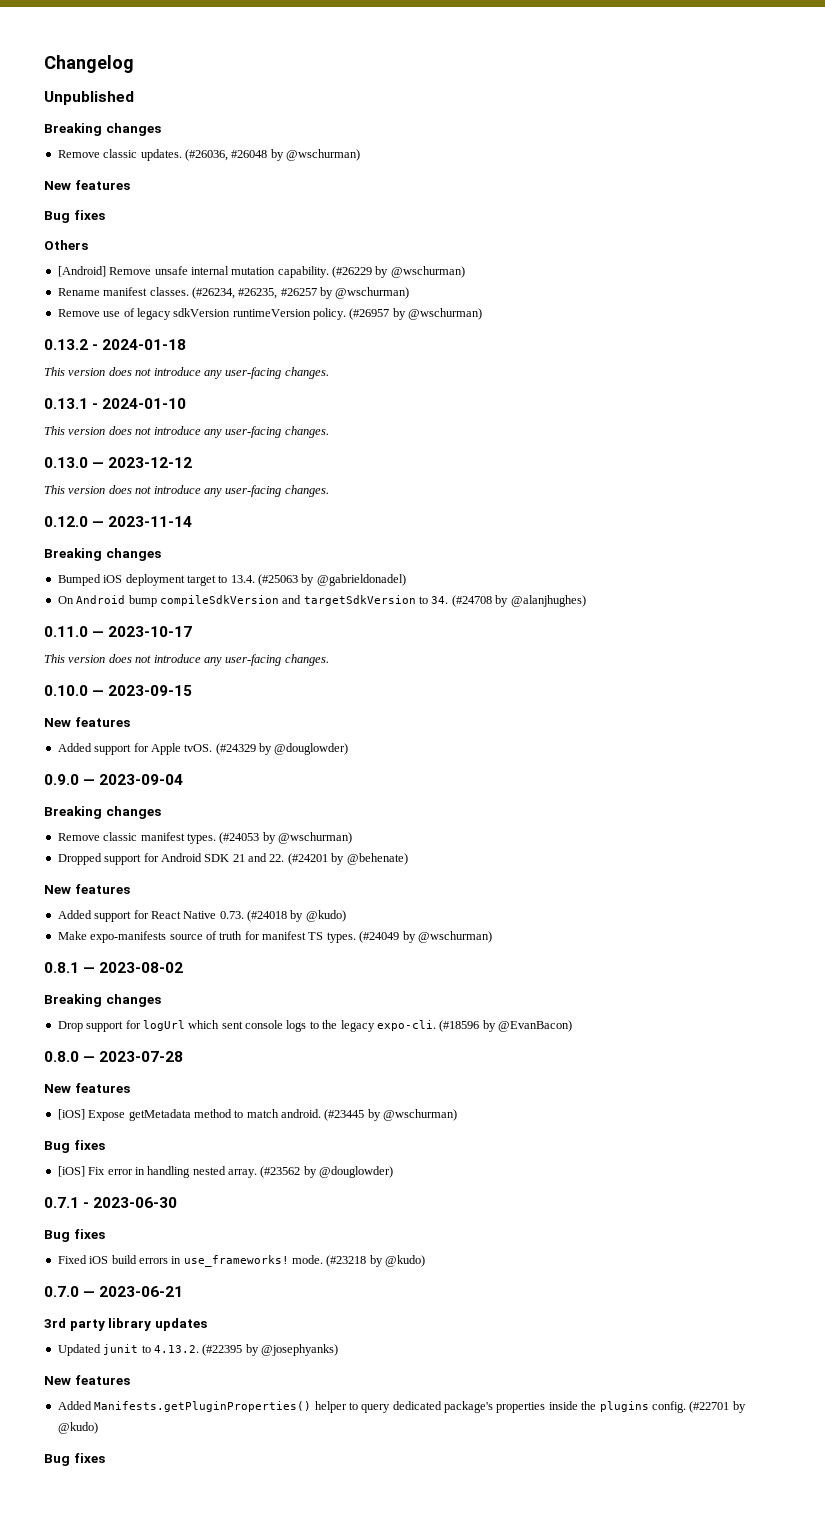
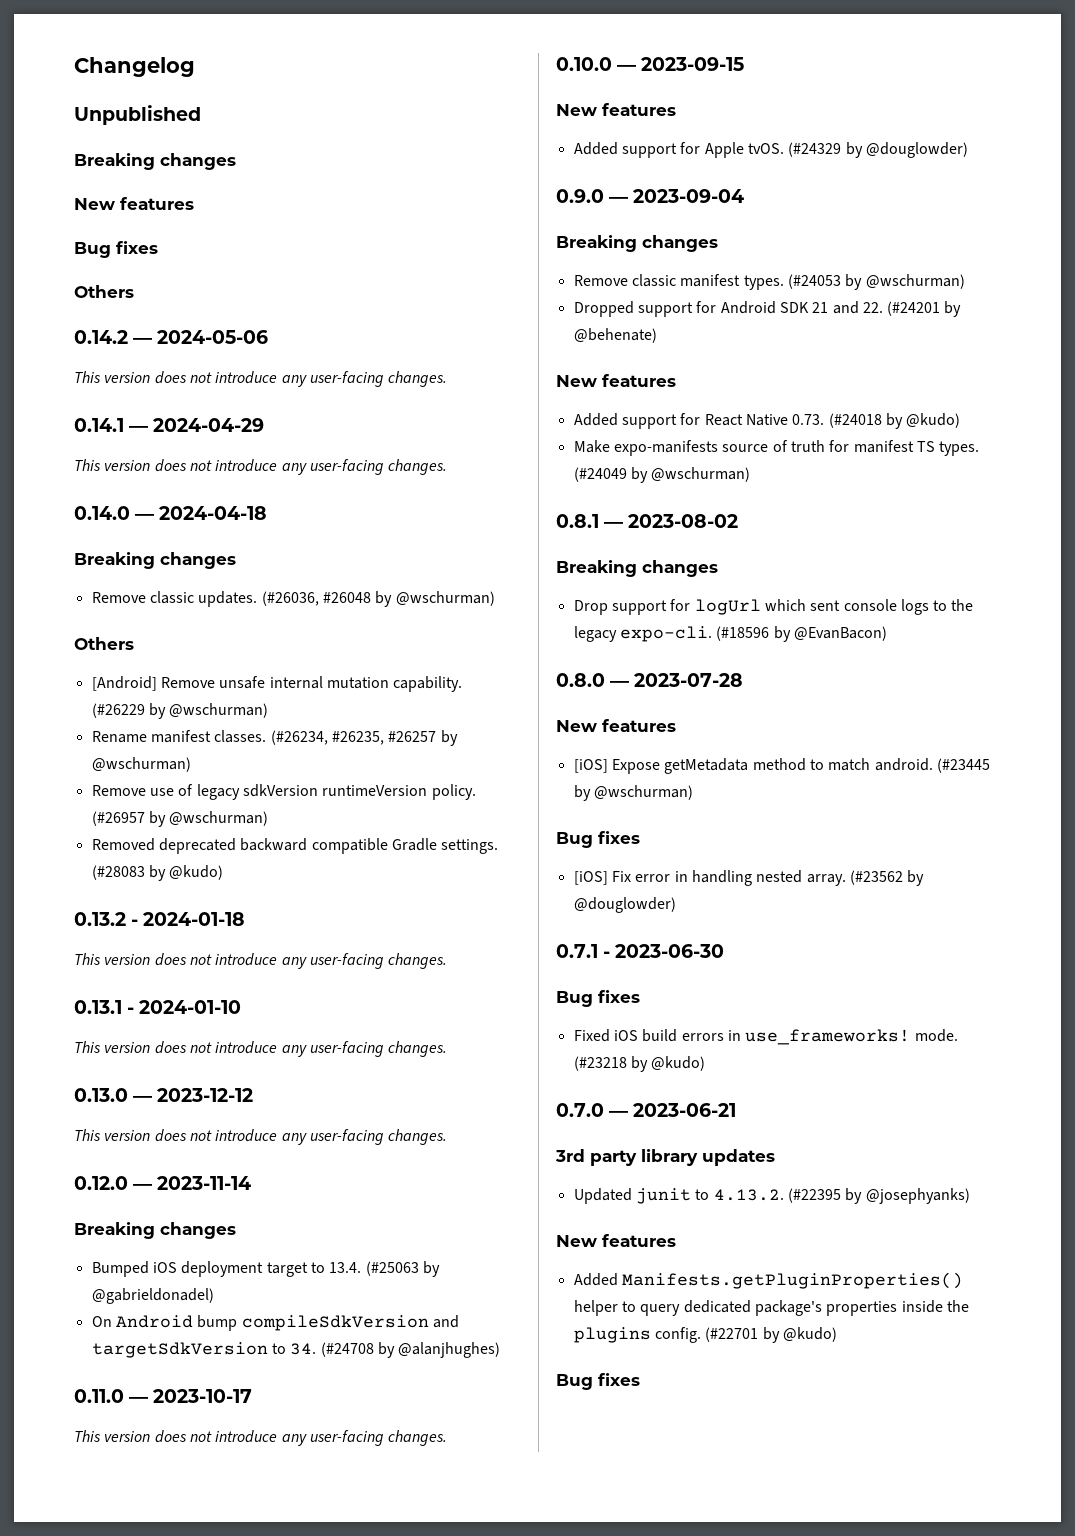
(161, 129) none -> [74,197,194,210] [74,241,158,258] [74,285,134,298] [74,330,269,344] [74,371,448,387] [74,418,265,432] [74,459,448,475] [74,506,268,520] [74,552,236,569] // New features // Bug fixes // Others // 0.14.2 — 2024-05-06 // This version does not introduce any user-facing changes. // 0.14.1 — 2024-04-29 // This version does not introduce any user-facing changes. // 0.14.0 — 2024-04-18 // Breaking changes
[44,180,130,190] [44,210,105,223] // New features // Bug fixes -> (495, 598) none
(483, 314) none -> [91,838,499,854] [91,865,224,881] // Removed deprecated backward compatible Gradle settings. (#28083 by @kudo)

